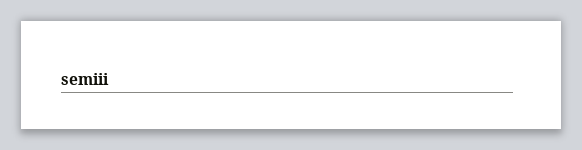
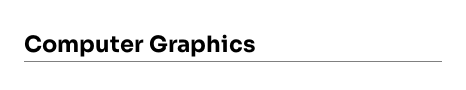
[61,73,109,85] semiii -> [24,34,257,57] Computer Graphics

